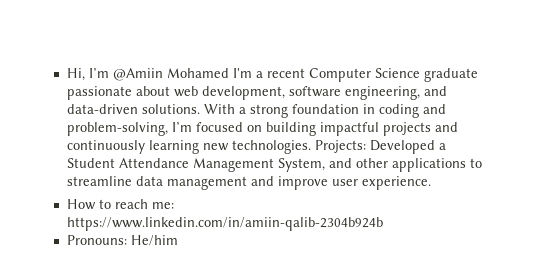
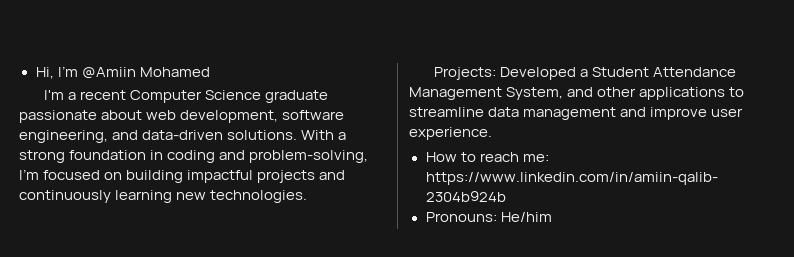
(229, 73) none -> (210, 72) //
(311, 147) none -> (308, 196) //

